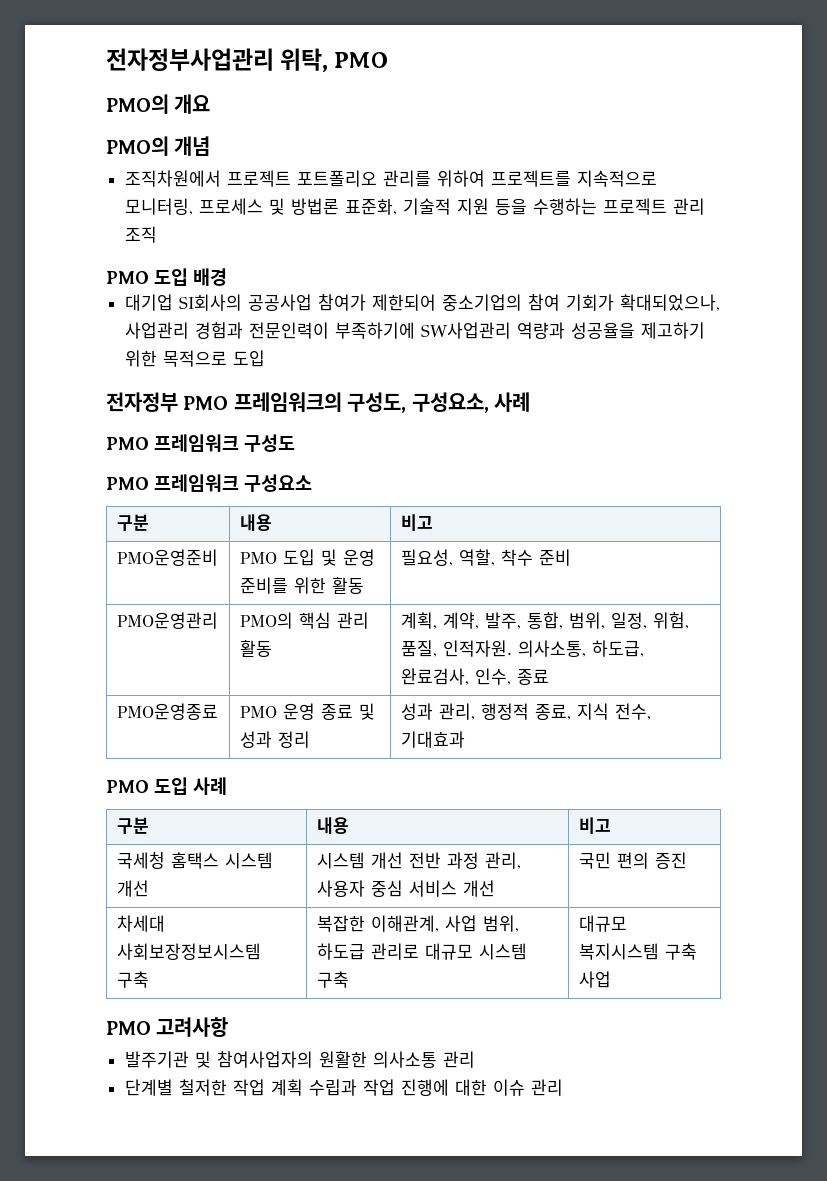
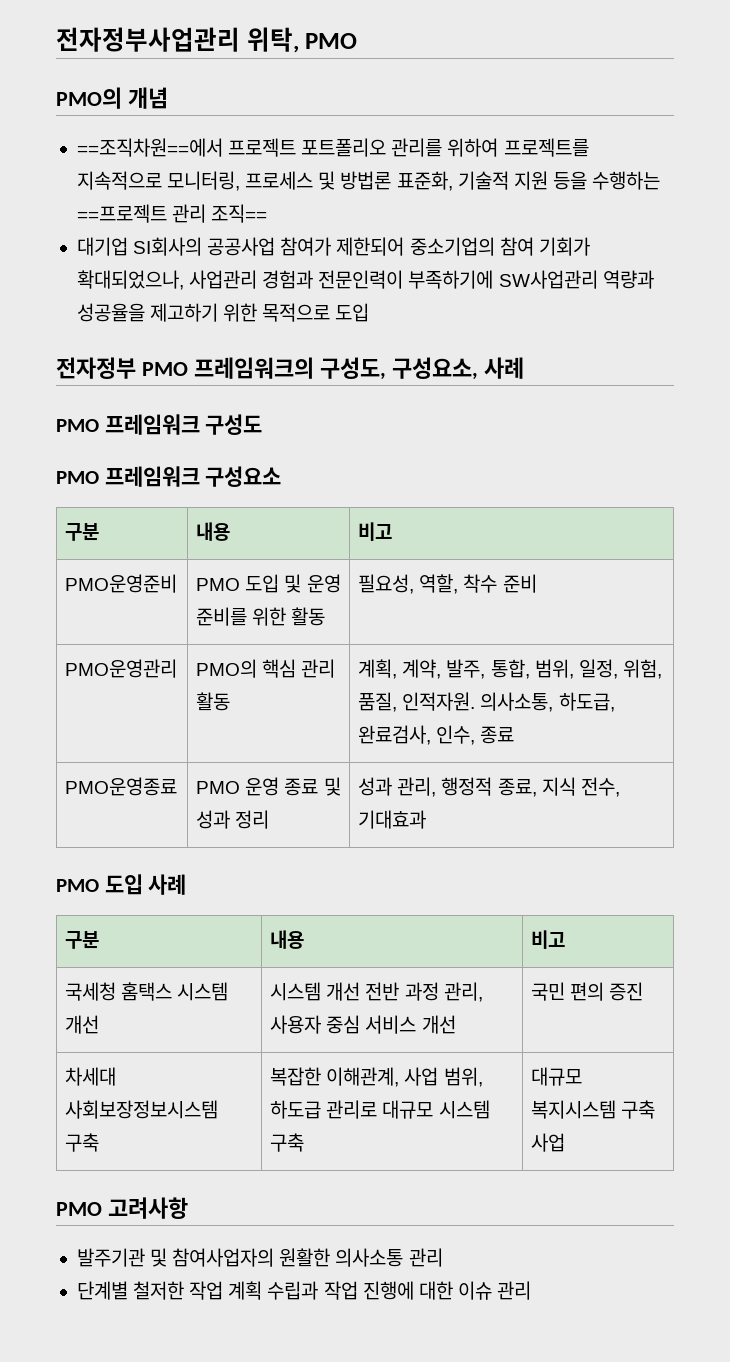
[106,94,211,114] // PMO의 개요 -> (358, 41) none
[124,170,221,187] 조직차원에서 -> [76,138,223,157] ==조직차원==에서
[602,198,705,215] [124,226,157,243] [106,268,227,286] 프로젝트 관리 조직 // PMO 도입 배경 -> [76,204,268,223] ==프로젝트 관리 조직==

